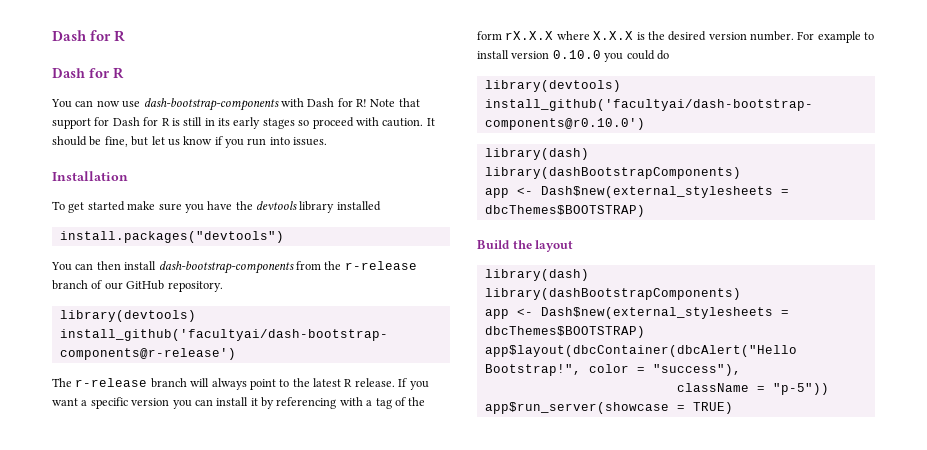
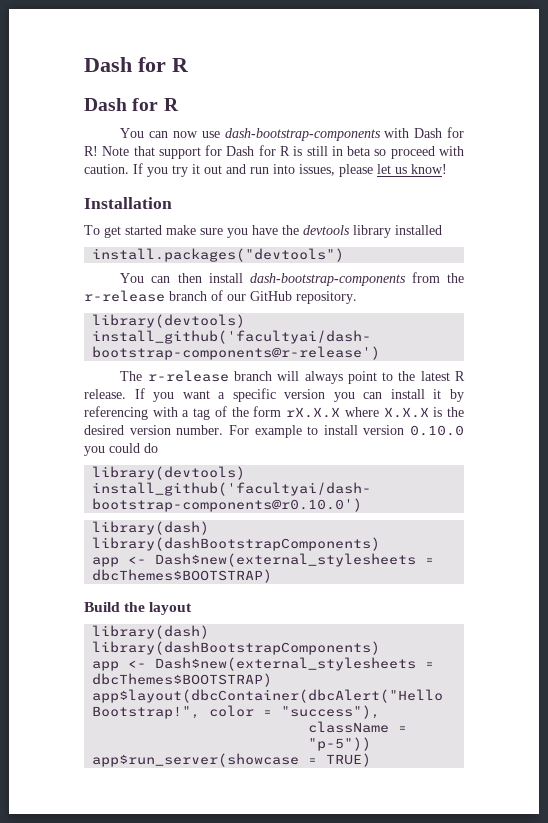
[218,117,295,129] its early stages -> [347,146,372,156] beta
[426,118,435,126] [52,136,328,148] It should be fine, but let us know if you run into issues. -> [133,163,447,177] If you try it out and run into issues, please let us know!

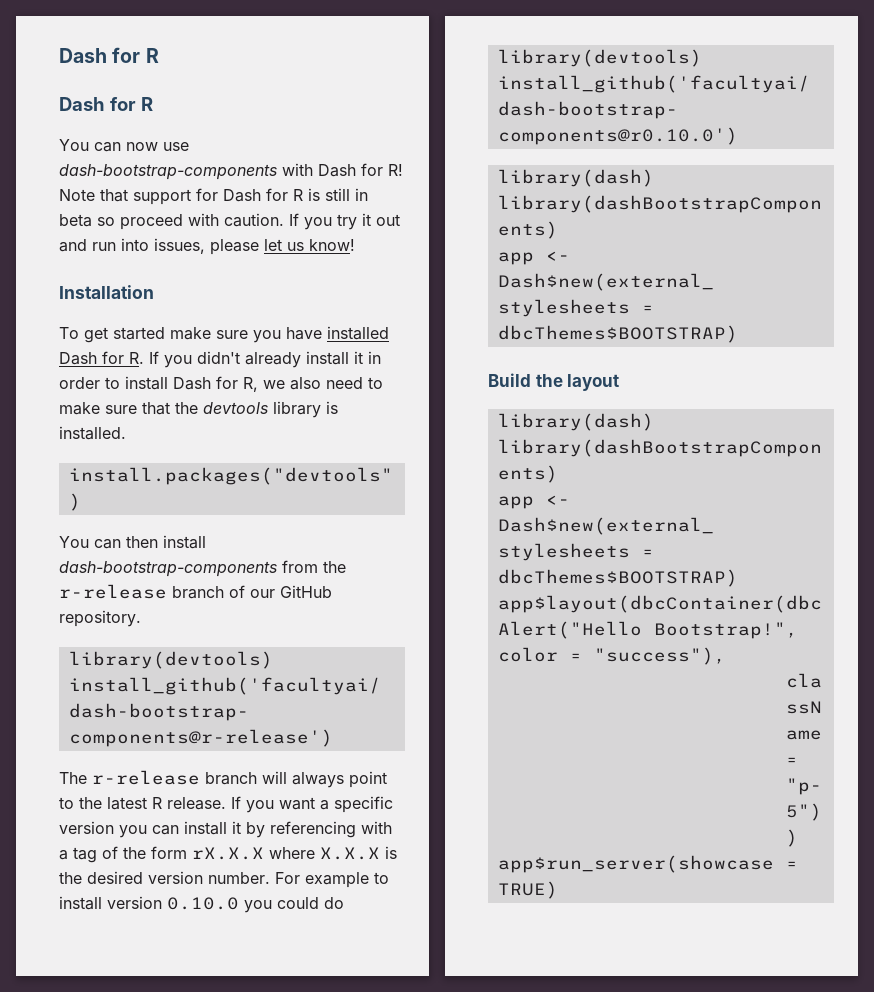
(278, 230) none -> [327,326,389,340] [59,351,381,368] [59,376,383,392] [59,402,170,415] installed Dash for R. If you didn't already install it in order to install Dash for R, we also need to make sure that
[395,225,442,235] installed -> [326,401,338,414] [59,426,126,440] is installed.

